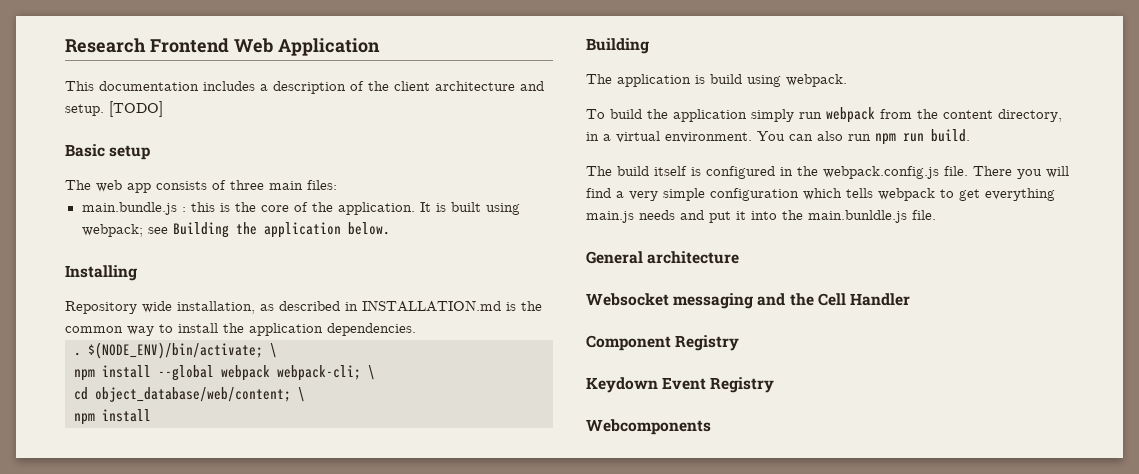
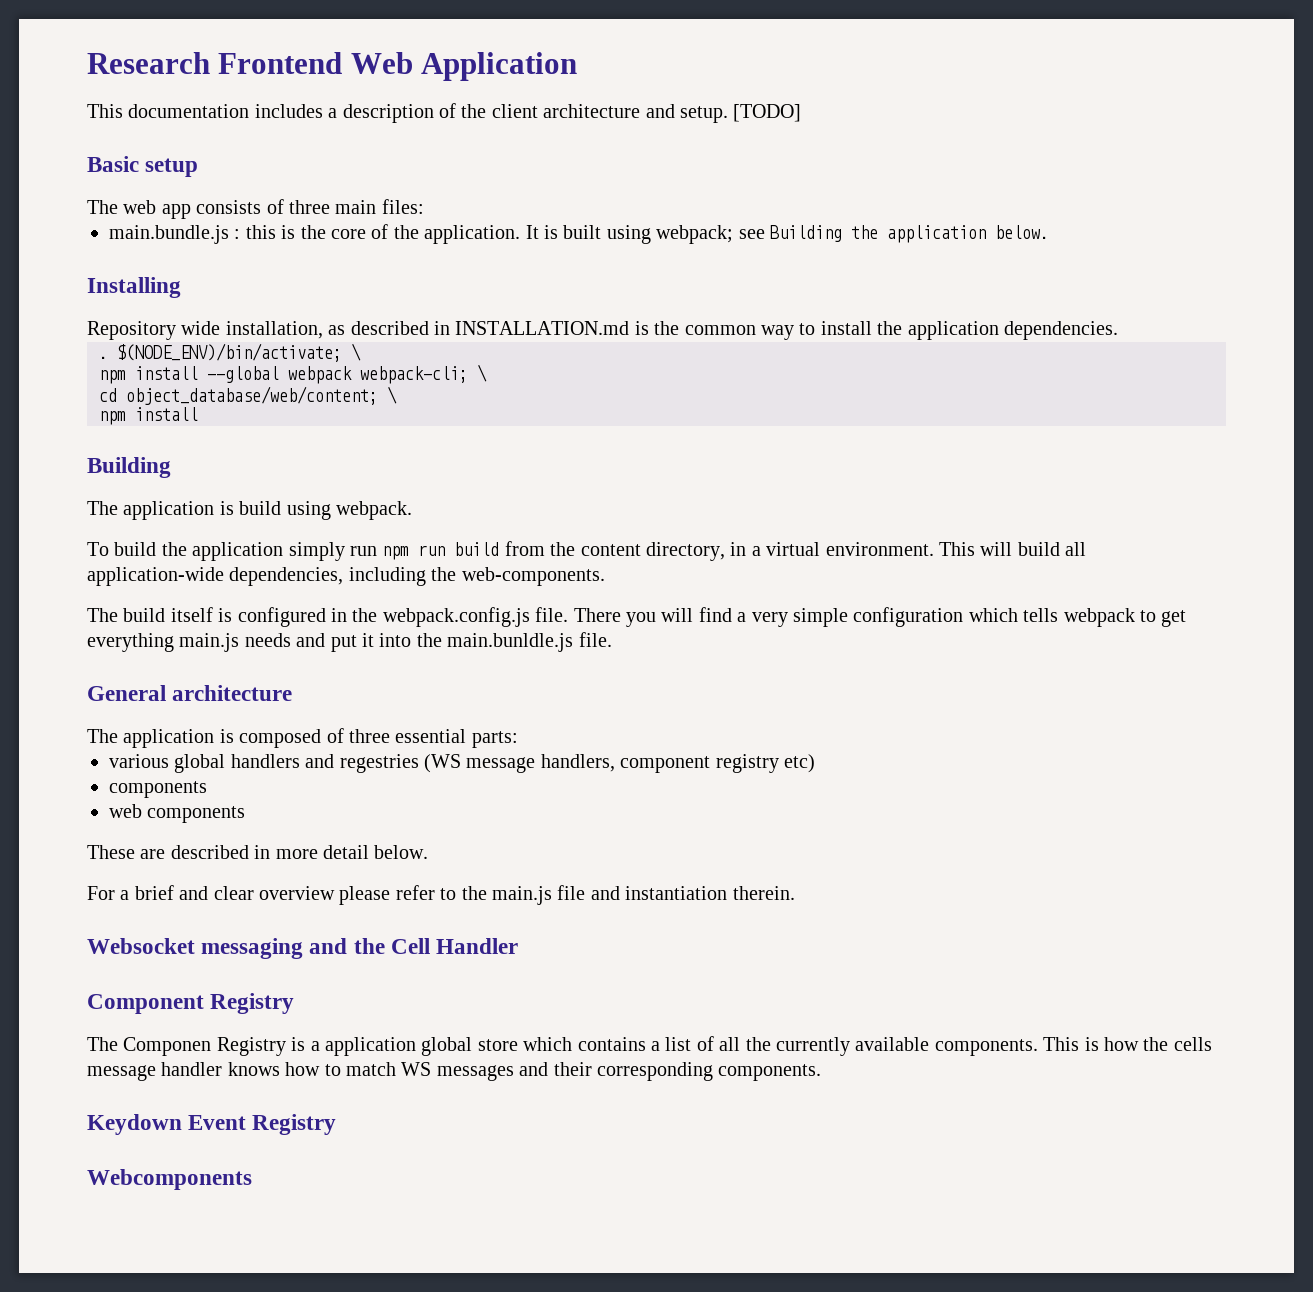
[826,107,875,123] webpack -> [382,542,500,560] npm run build
[757,129,970,145] You can also run npm run build. -> [938,542,1087,556] [87,567,605,586] This will build all application-wide dependencies, including the web-components.
(740, 257) none -> [87,728,518,748] [109,754,815,773] [109,781,207,798] [109,804,246,823] [87,845,429,859] [87,885,795,905] // The application is composed of three essential parts: // various global handlers and regestries (WS message handlers, component registry etc) // components // web components // These are described in more detail below. // For a brief and clear overview please refer to the main.js file and instantiation therein.
(740, 343) none -> [87,1036,1212,1056] [87,1062,822,1081] // The Componen Registry is a application global store which contains a list of all the currently available components. This is how the cells message handler knows how to match WS messages and their corresponding components.

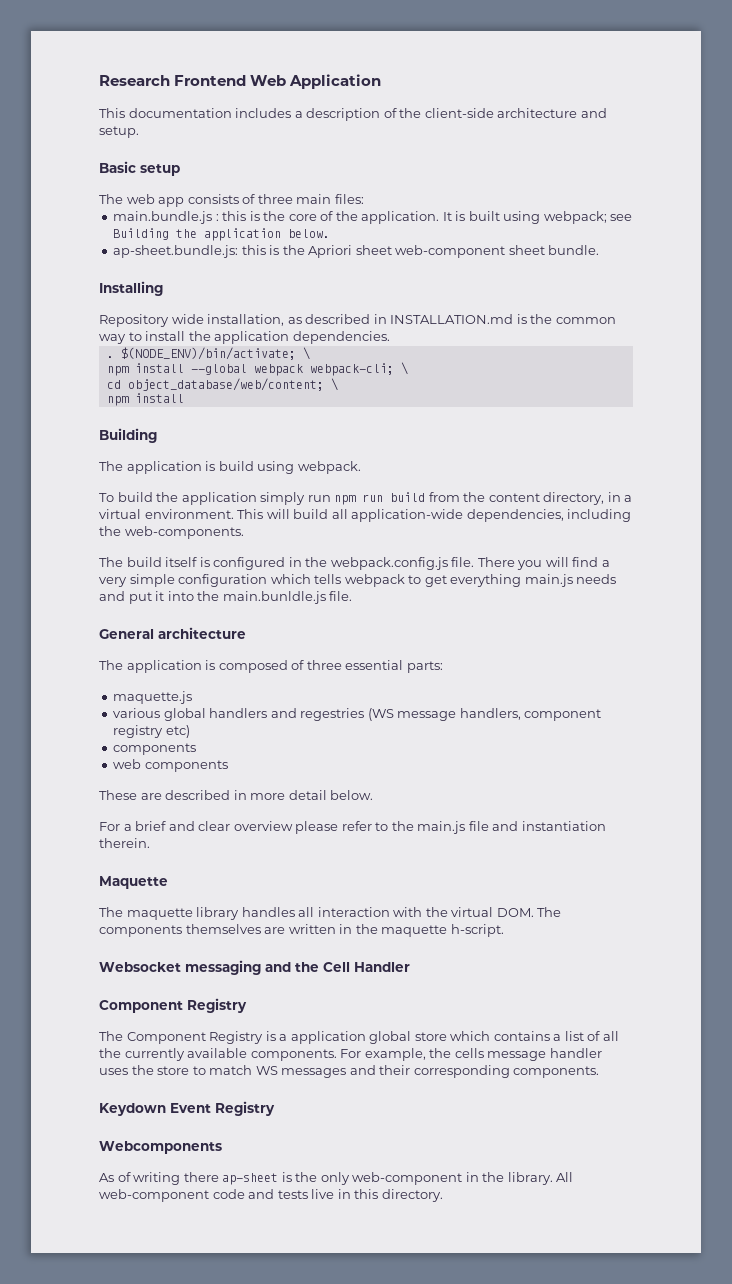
[491,104,538,118] client -> [424,108,494,118] client-side
[733,104,802,122] [TODO] -> (139, 132) none
(1049, 232) none -> [113,245,600,258] // ap-sheet.bundle.js: this is the Apriori sheet web-component sheet bundle.
(518, 739) none -> [113,691,193,704] // maquette.js
(795, 893) none -> [99,876,168,889] [99,907,562,920] [99,924,504,937] // Maquette // The maquette library handles all interaction with the virtual DOM. The components themselves are written in the maquette h-script.
[123,1037,212,1056] Componen -> [126,1032,206,1044] Component
[1043,1037,1139,1051] This is how -> [340,1048,426,1061] For example,
[227,1062,321,1076] knows how -> [99,1065,190,1075] uses the store
(252, 1179) none -> [99,1172,574,1185] [99,1189,443,1202] // As of writing there ap-sheet is the only web-component in the library. All web-component code and tests live in this directory.

